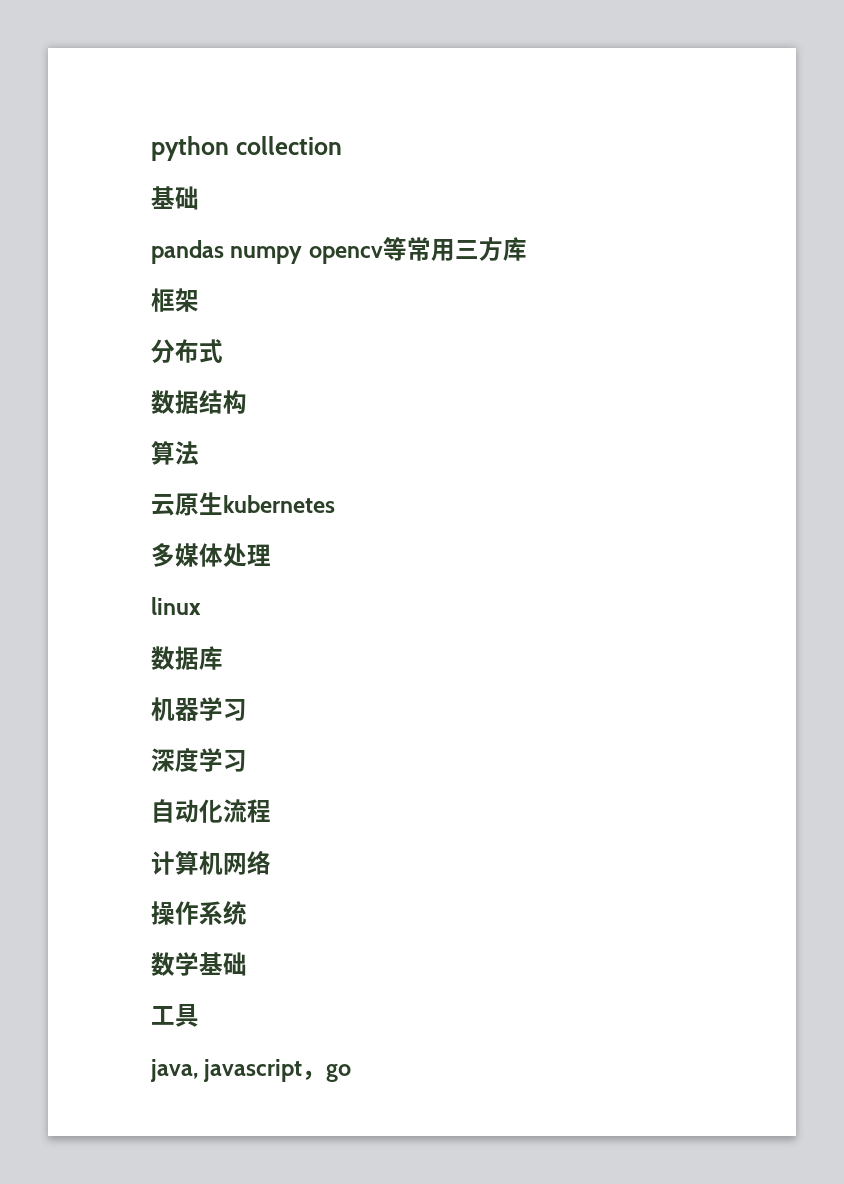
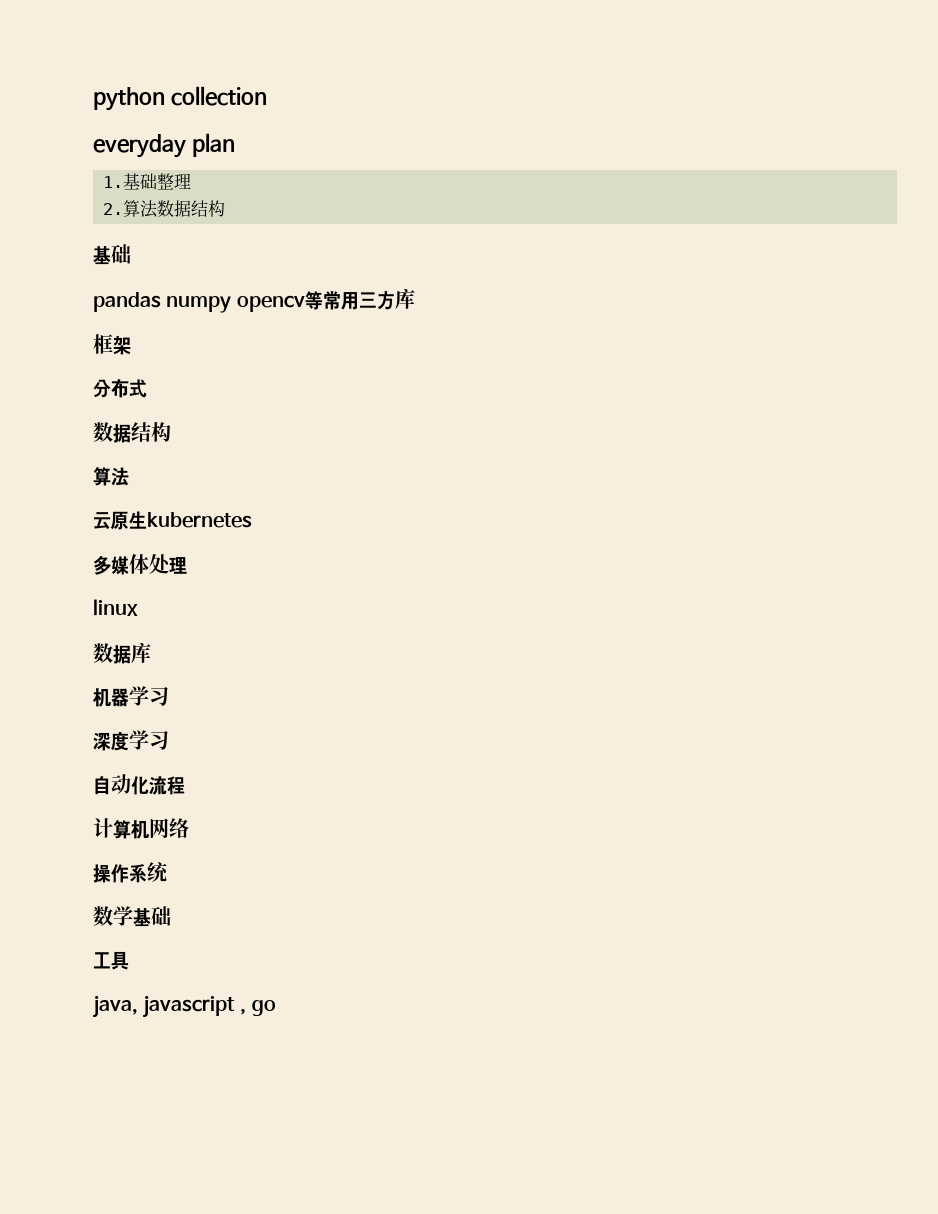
(342, 145) none -> [93,133,235,158] [103,173,192,190] [103,200,226,218] // everyday plan // 1.基础整理 // 2.算法数据结构

